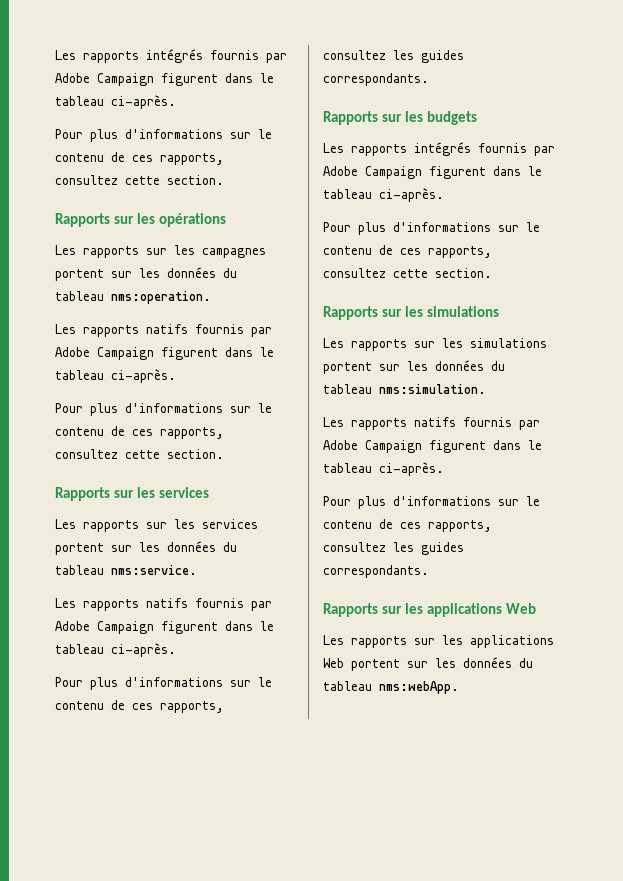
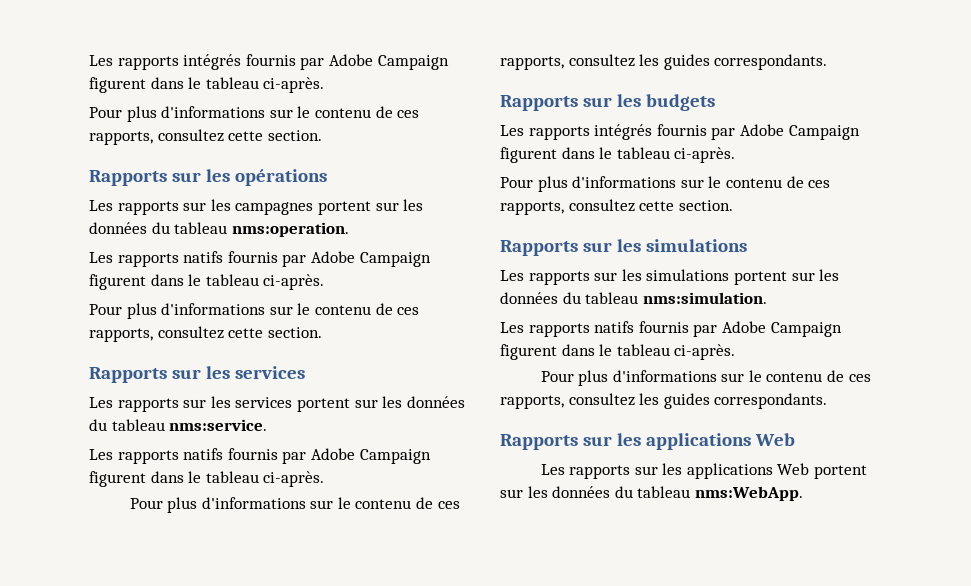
[379,681,459,694] nms:webApp. -> [694,486,803,501] nms:WebApp.

